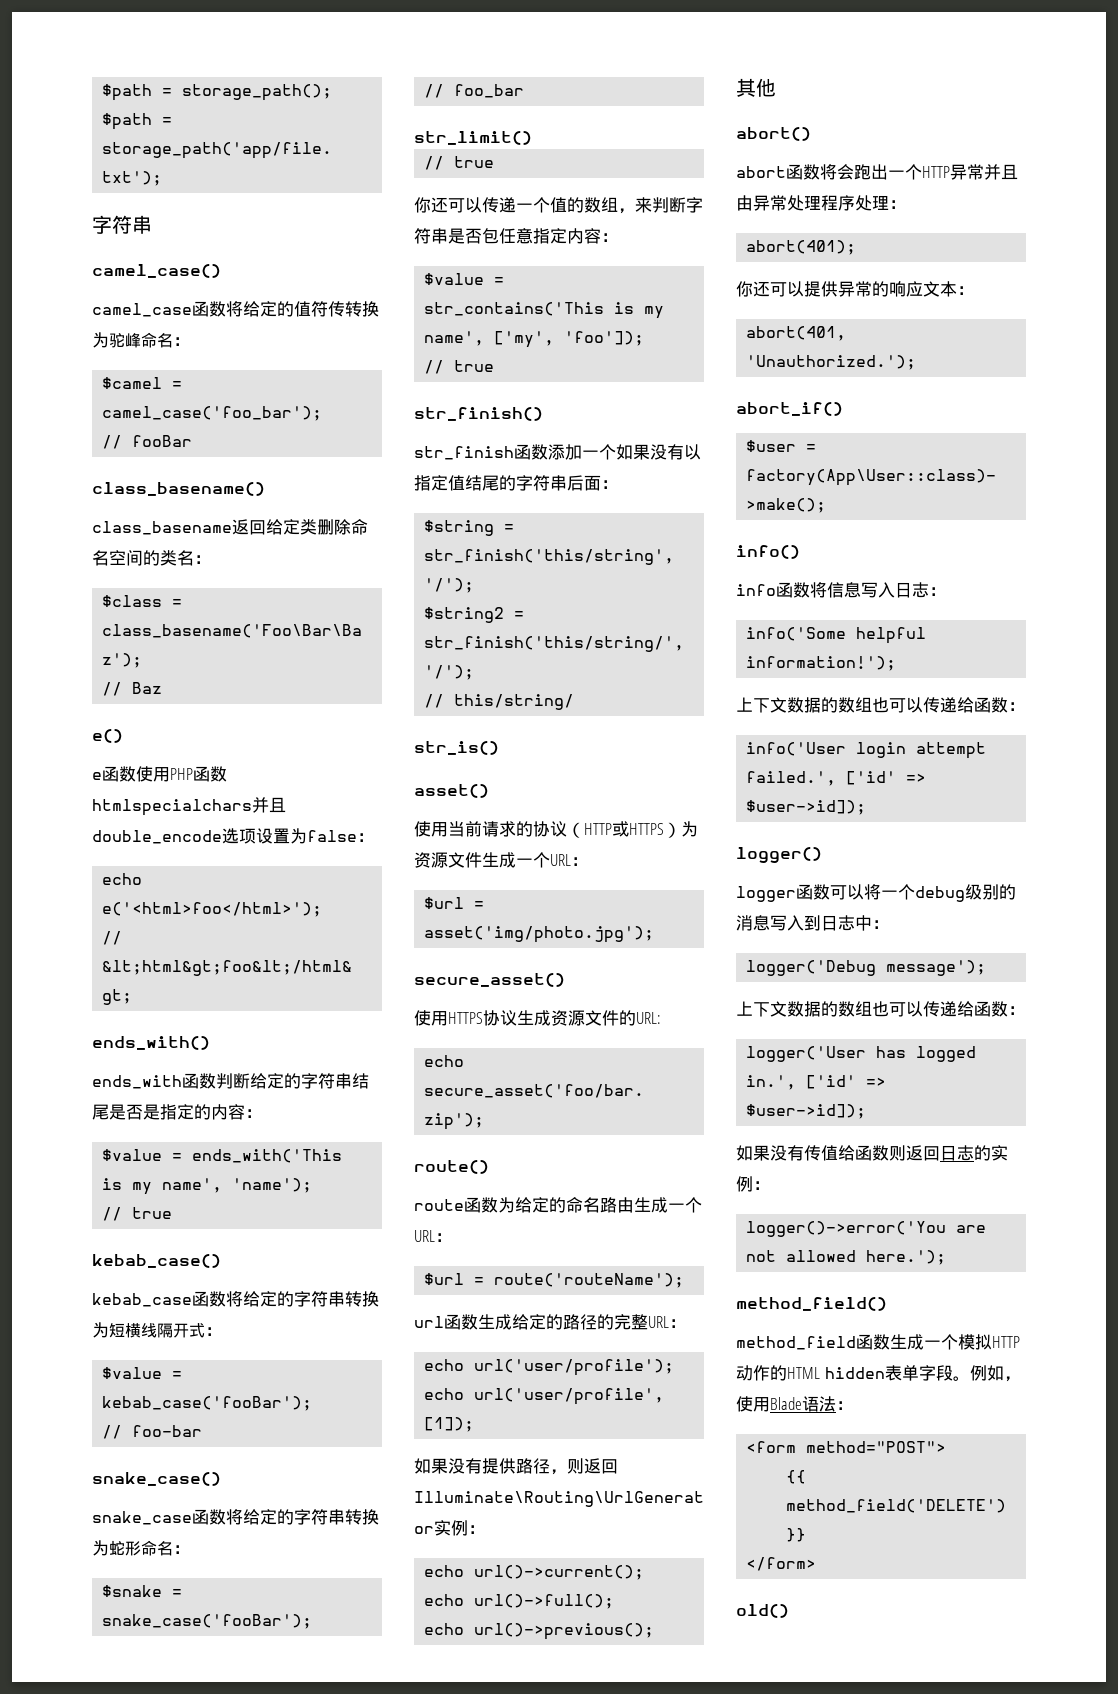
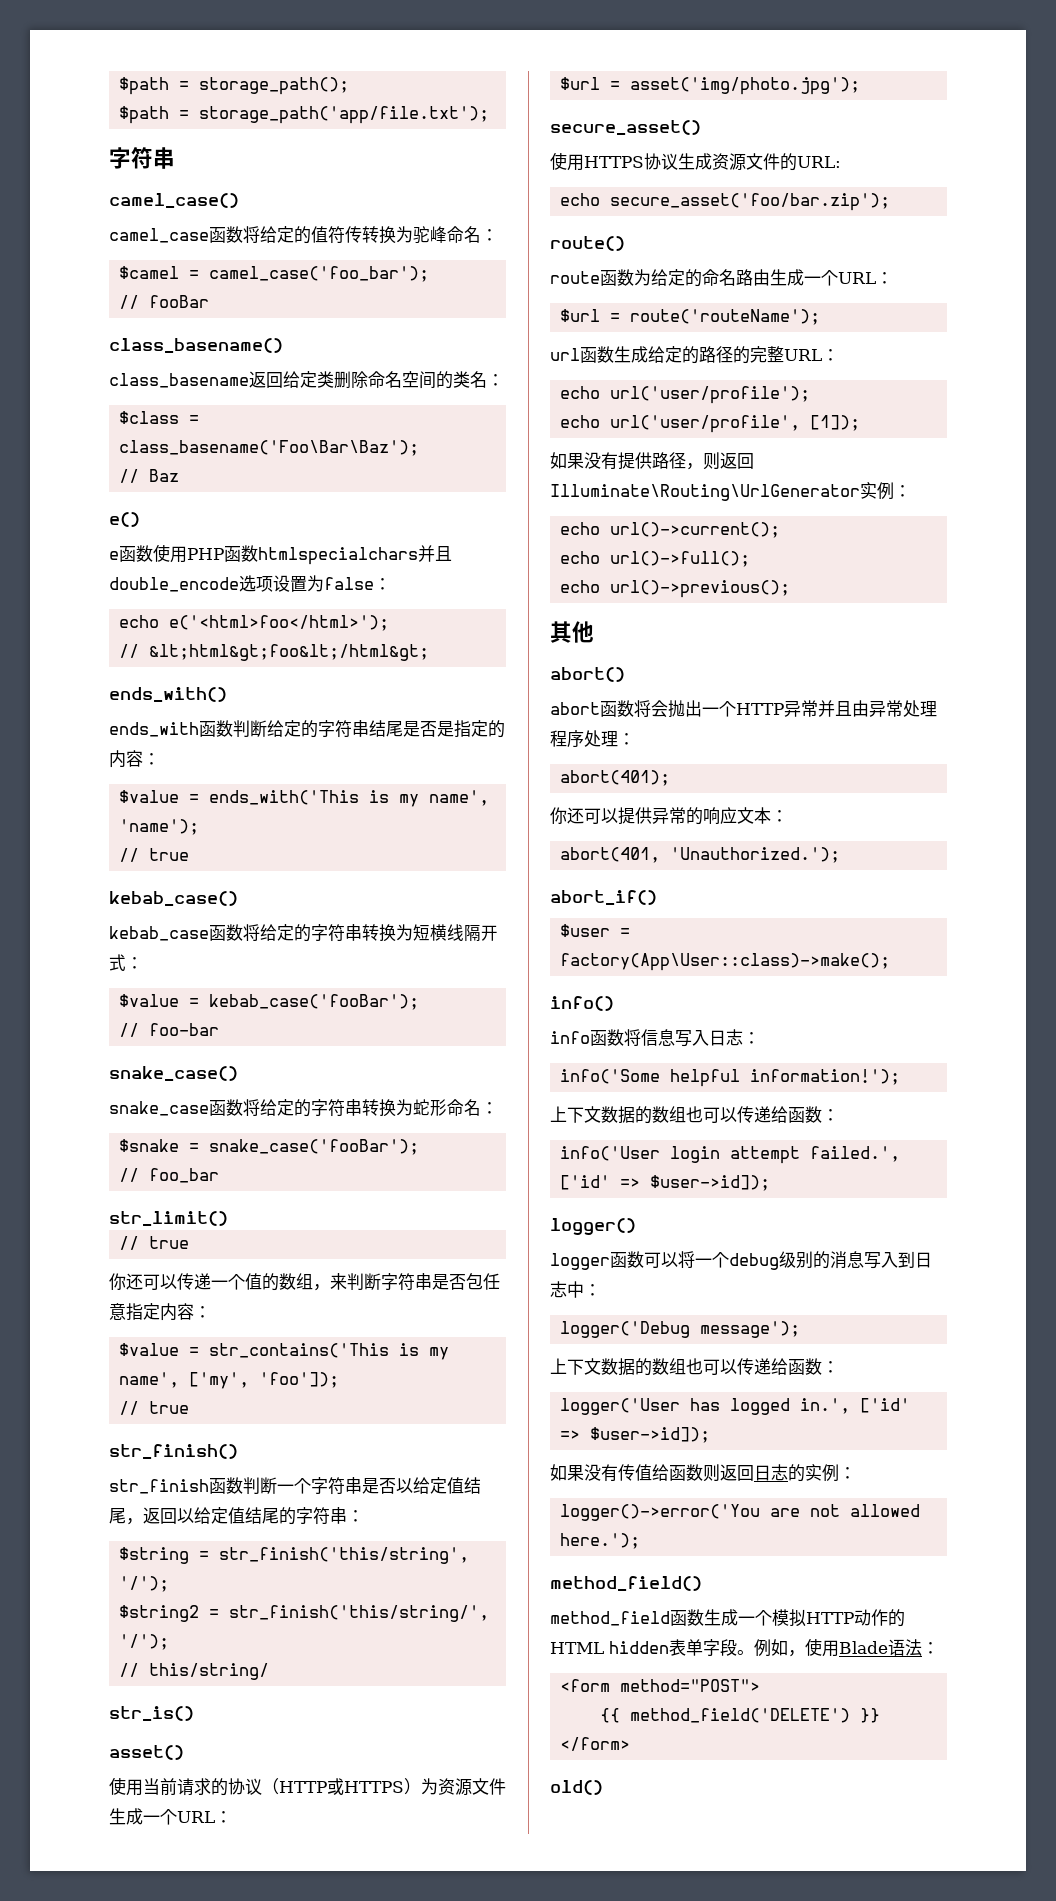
[548,444,701,460] [414,475,431,491] 添加一个如果没有以指 -> [243,1477,481,1495] [109,1507,211,1525] 判断一个字符串是否以给定值结尾，返回以给
[567,475,601,491] 后面 -> (347, 1515) none
[854,164,871,180] 跑 -> [668,700,685,717] 抛

